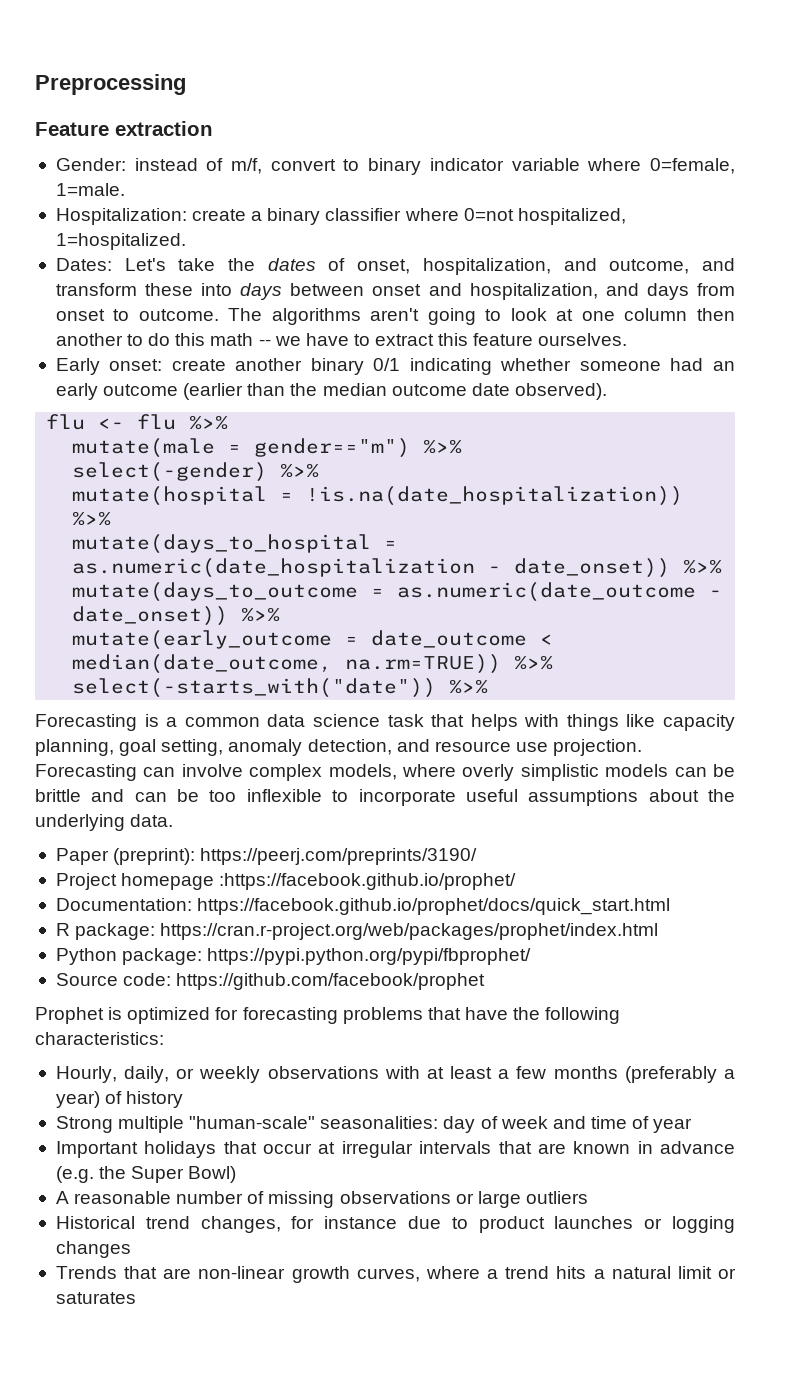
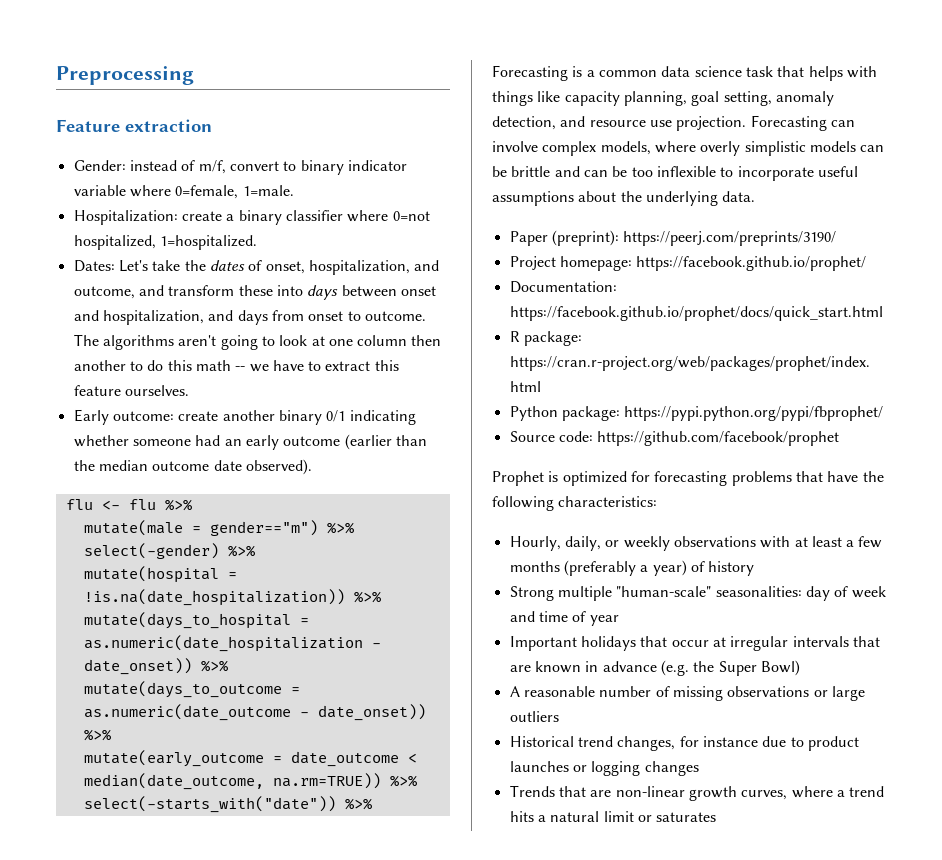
[109,359,163,371] onset: -> [112,411,174,421] outcome:
[121,873,517,890] homepage :https://facebook.github.io/prophet/ -> [559,256,867,271] homepage: https://facebook.github.io/prophet/

